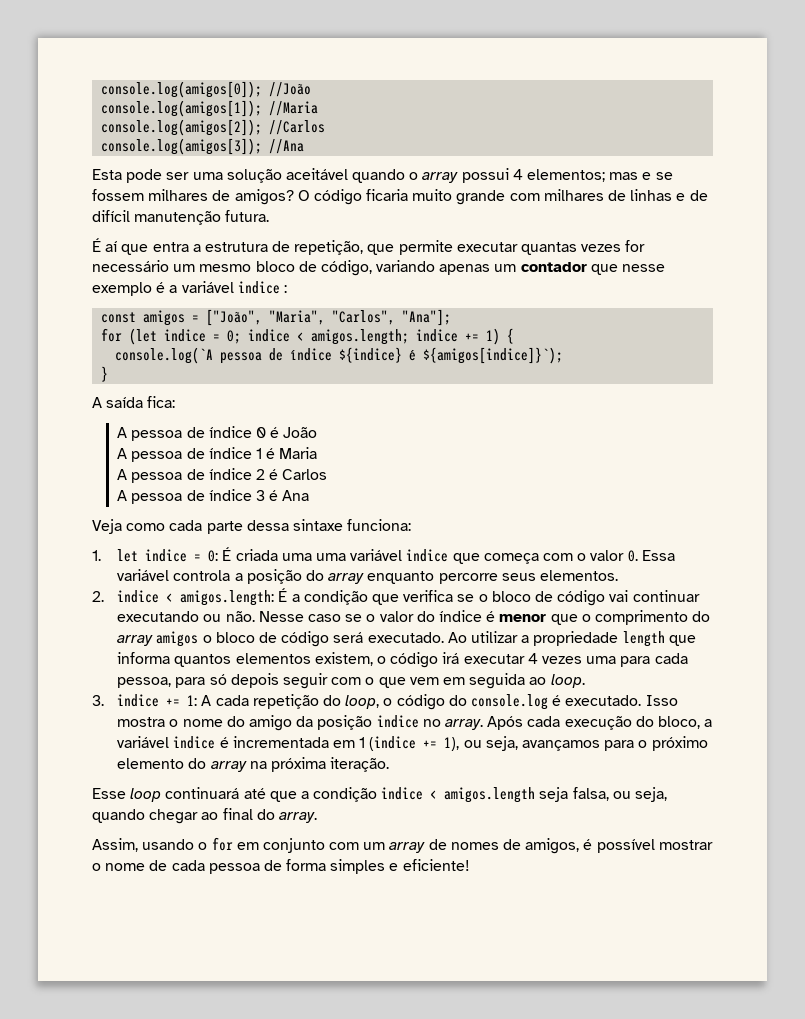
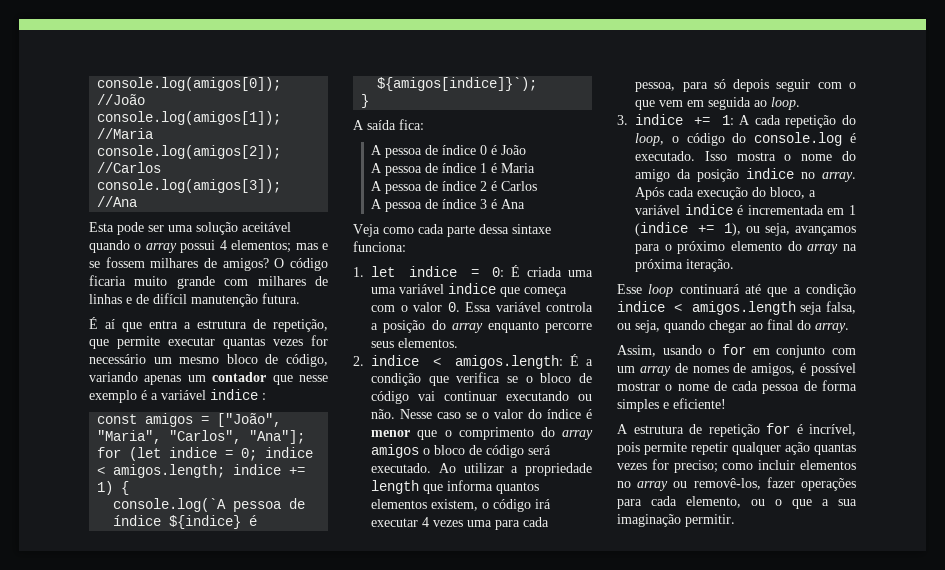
(470, 865) none -> [617,423,856,437] [617,442,856,455] [617,459,856,473] [617,477,856,491] [617,496,857,509] [617,514,735,527] // A estrutura de repetição for é incrível, pois permite repetir qualquer ação quantas vezes for preciso; como incluir elementos no array ou removê-los, fazer operações para cada elemento, ou o que a sua imaginação permitir.

